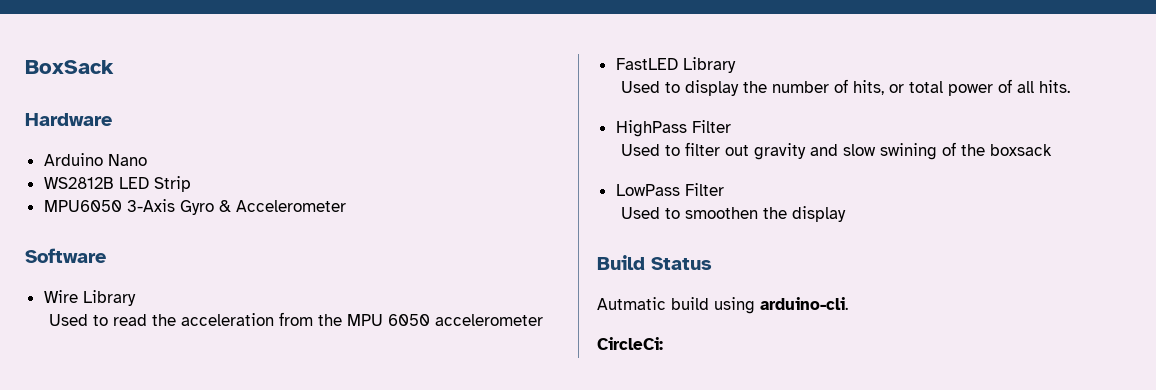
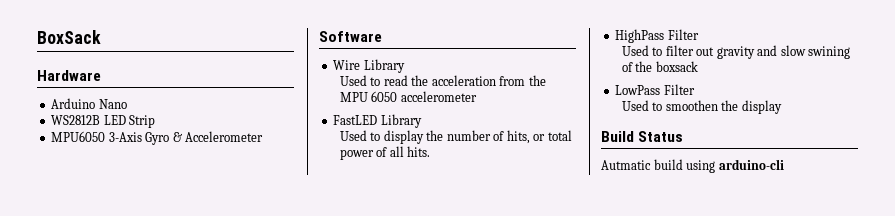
[760,297,848,310] [597,337,663,350] arduino-cli. // CircleCi: -> [718,159,784,170] arduino-cli

